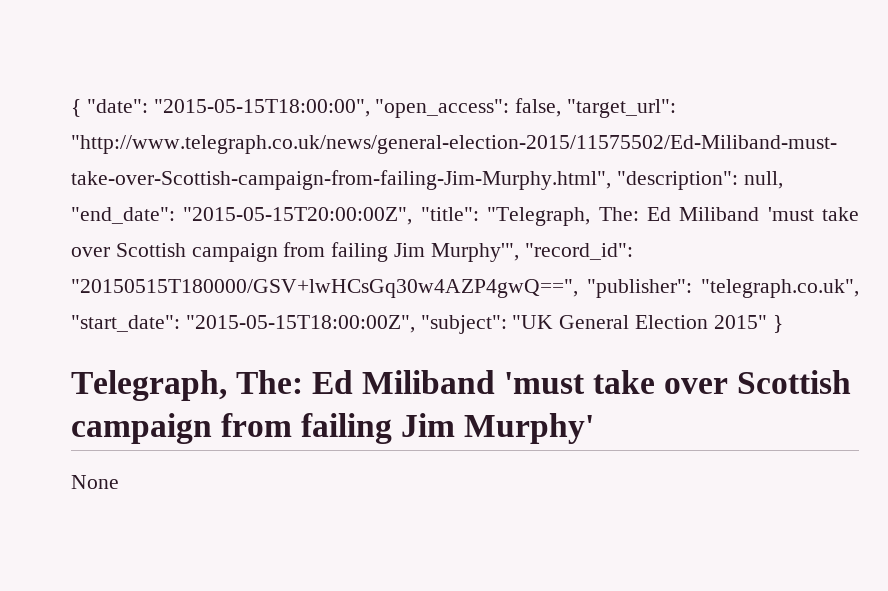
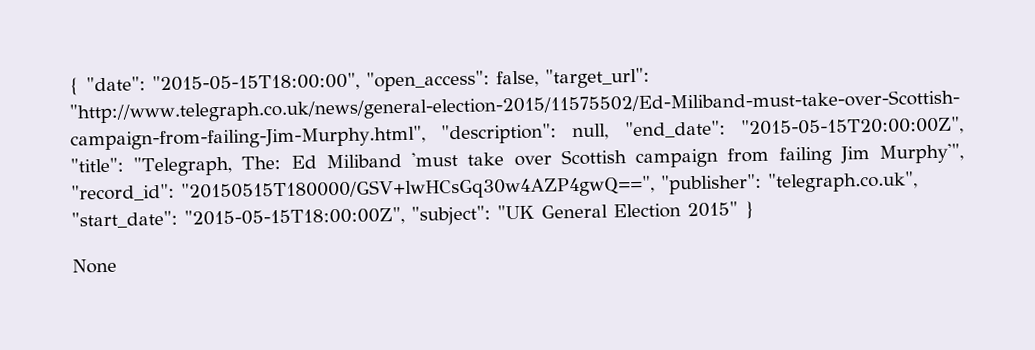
[71,370,852,401] [71,413,595,444] // Telegraph, The: Ed Miliband 'must take over Scottish campaign from failing Jim Murphy' -> (755, 210) none

